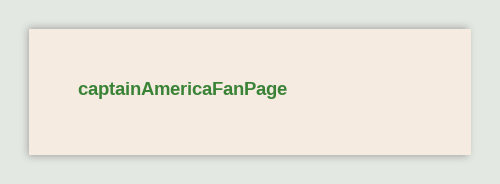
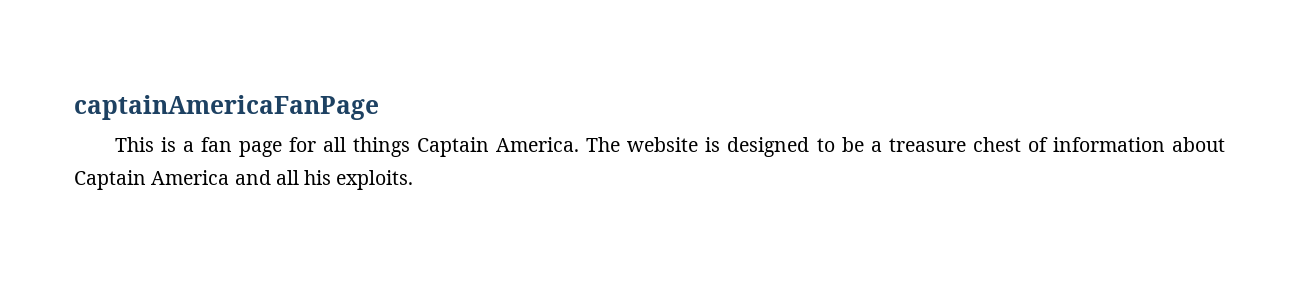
(287, 90) none -> [114,137,1226,157] [74,170,414,190] // This is a fan page for all things Captain America. The website is designed to be a treasure chest of information about Captain America and all his exploits.

